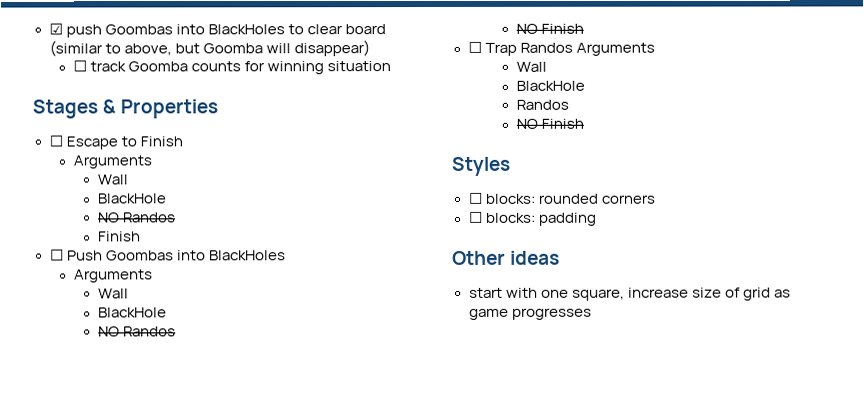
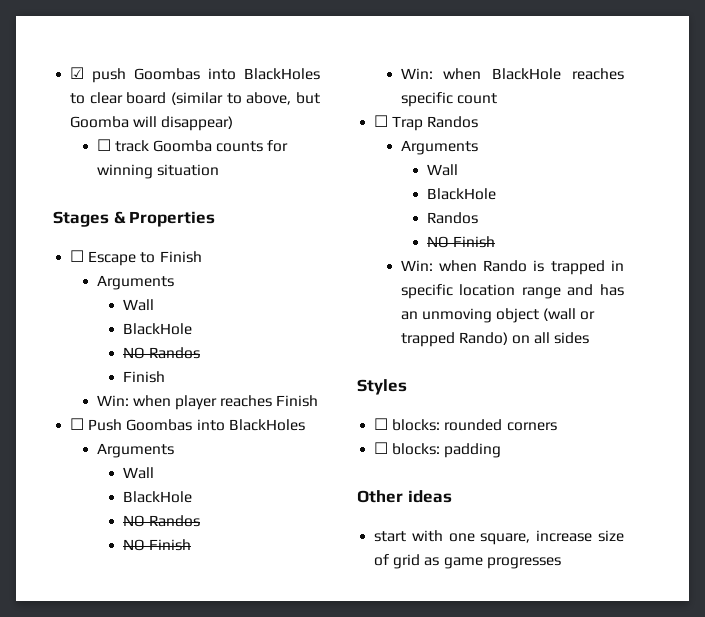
(141, 236) none -> [96,395,319,410] // Win: when player reaches Finish
(584, 28) none -> [400,68,624,80] [400,92,497,107] // Win: when BlackHole reaches specific count
(573, 47) none -> (479, 122) //
(584, 123) none -> [400,260,624,275] [400,284,624,299] [400,308,596,323] [400,332,590,347] // Win: when Rando is trapped in specific location range and has an unmoving object (wall or trapped Rando) on all sides

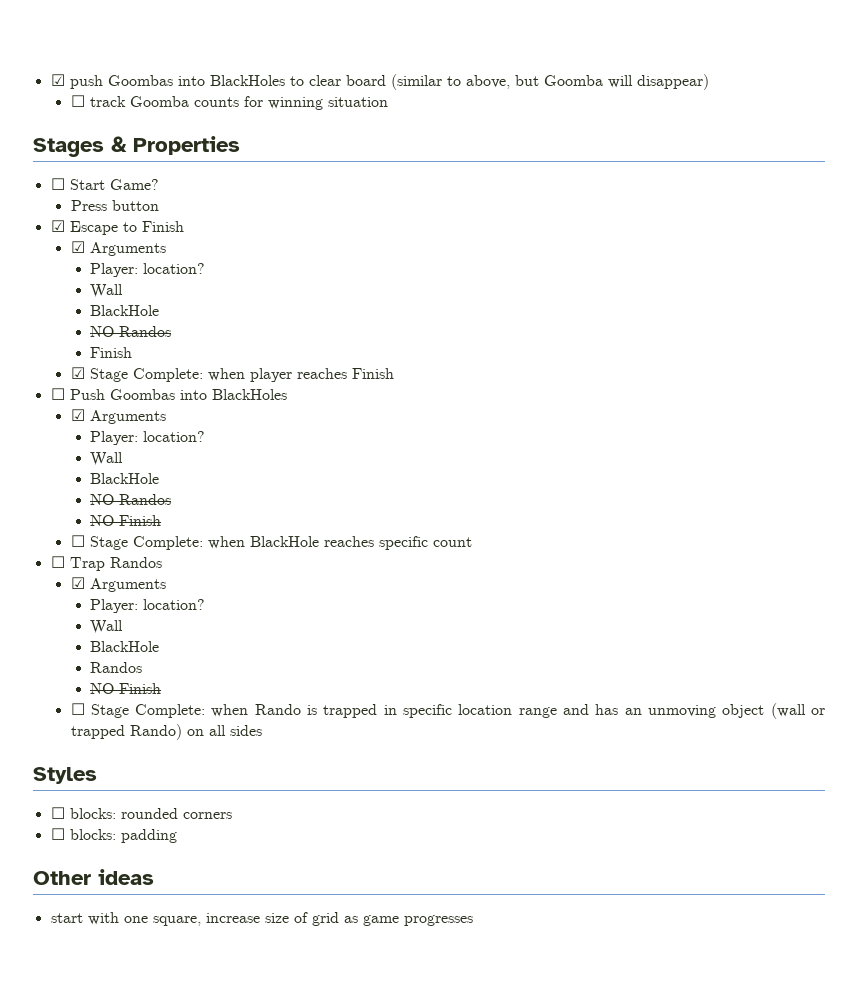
(85, 256) none -> [69,179,159,190] [70,200,159,211] [50,220,65,232] Start Game? // Press button // ☑
[96,275,174,290] Arguments -> [70,241,166,256] [90,263,206,277] ☑ Arguments // Player: location?
[96,395,129,406] Win: -> [70,367,203,382] ☑ Stage Complete:
[96,443,174,458] Arguments -> [70,409,166,424] [90,431,206,445] ☑ Arguments // Player: location?
[400,68,433,79] Win: -> [70,535,203,550] ☐ Stage Complete:
[400,140,478,155] Arguments -> [70,577,166,592] [90,599,206,613] ☑ Arguments // Player: location?
[400,260,433,271] Win: -> [70,703,206,718] ☐ Stage Complete:

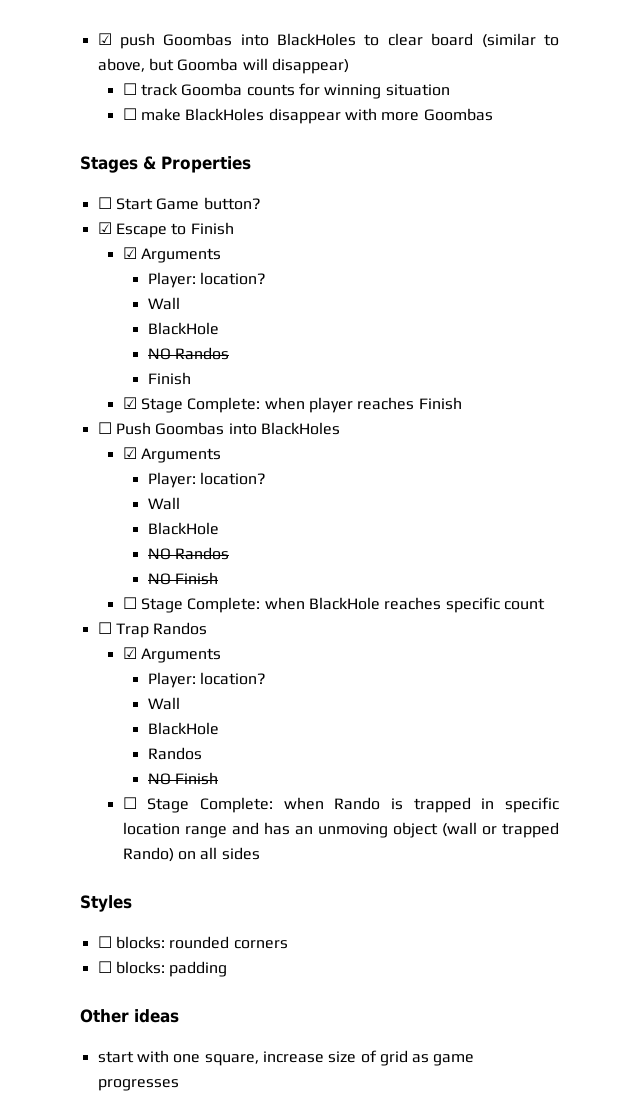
(388, 102) none -> [122,108,493,124] // ☐ make BlackHoles disappear with more Goombas
[109,179,159,190] [70,200,159,211] Game? // Press button -> [156,197,261,210] Game button?

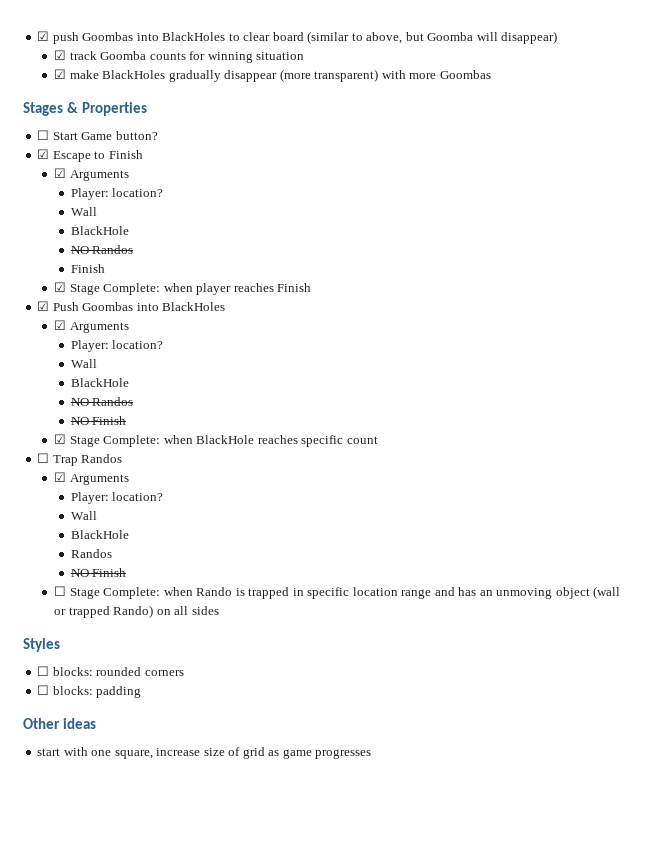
[122,83,137,95] ☐ -> [54,50,67,60] ☑
[122,108,137,120] ☐ -> [54,69,67,79] ☑
[268,108,341,124] disappear -> [168,69,379,82] gradually disappear (more transparent)
[97,422,112,434] ☐ -> [37,301,50,311] ☑
[122,597,137,609] ☐ -> [54,434,67,444] ☑

